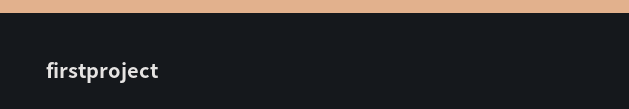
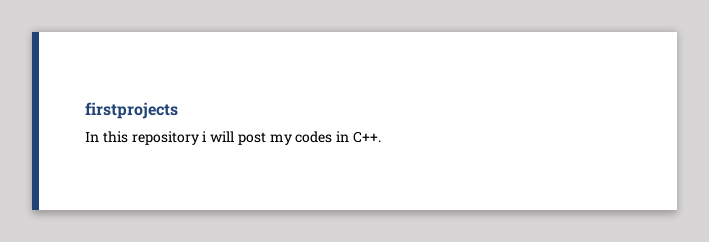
[46,62,159,83] firstproject -> [85,102,178,119] [85,131,382,145] firstprojects // In this repository i will post my codes in C++.

